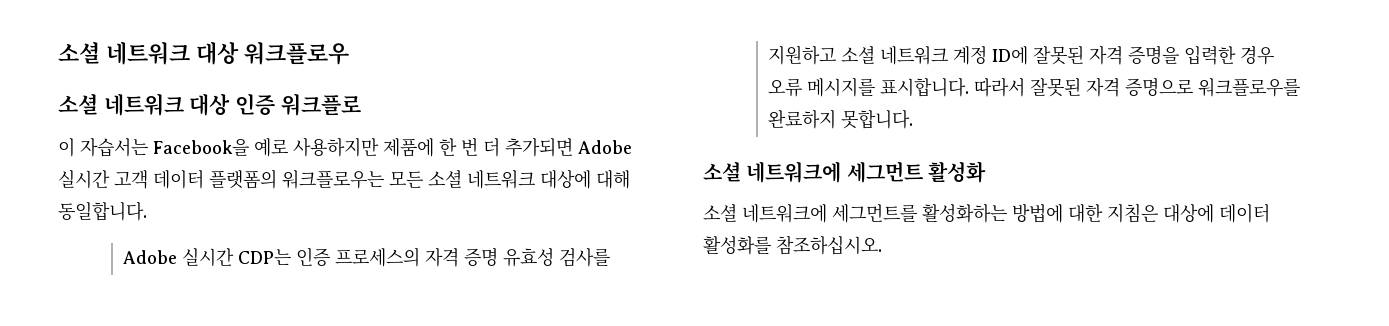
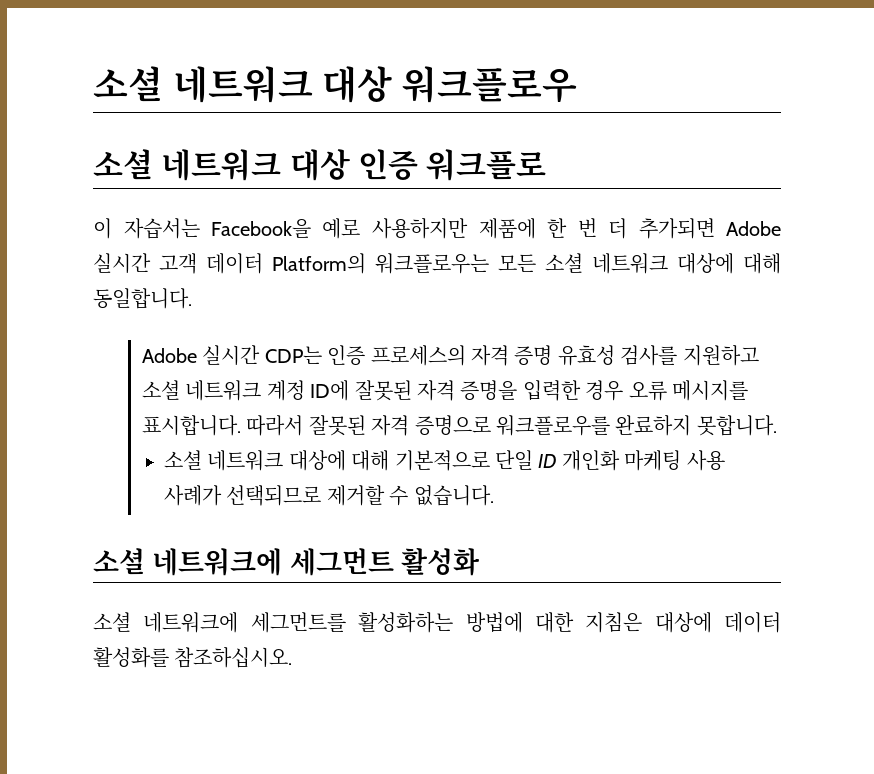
[209,169,277,189] 플랫폼의 -> [272,253,366,274] Platform의
(914, 119) none -> [164,450,725,471] [164,485,494,506] // 소셜 네트워크 대상에 대해 기본적으로 단일 ID 개인화 마케팅 사용 사례가 선택되므로 제거할 수 없습니다.

